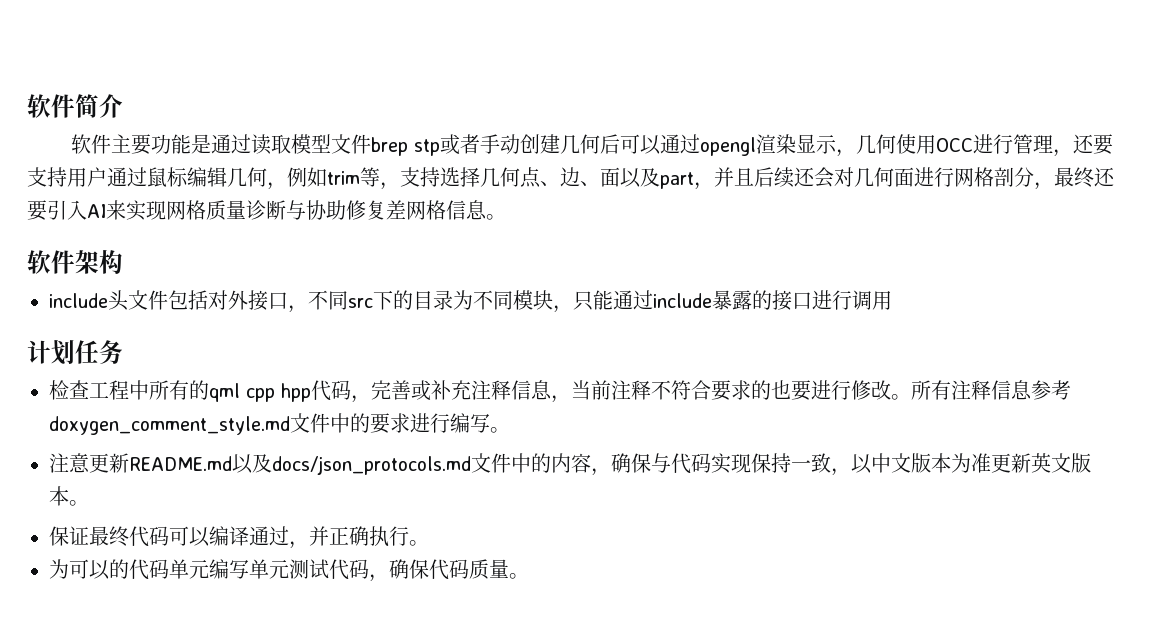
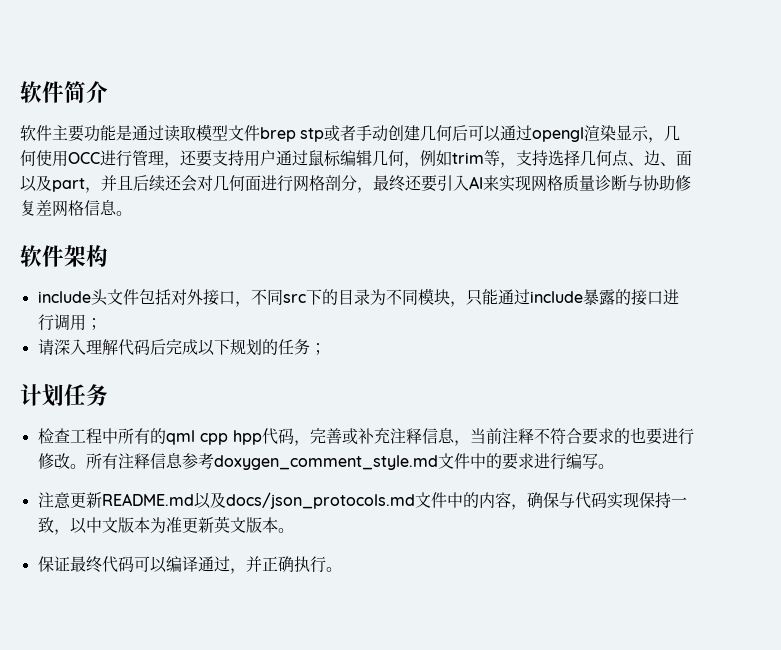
(892, 300) none -> [85,318,102,330] [37,339,326,356] ； // 请深入理解代码后完成以下规划的任务；
[49,559,529,582] // 为可以的代码单元编写单元测试代码，确保代码质量。 -> (342, 569) none

